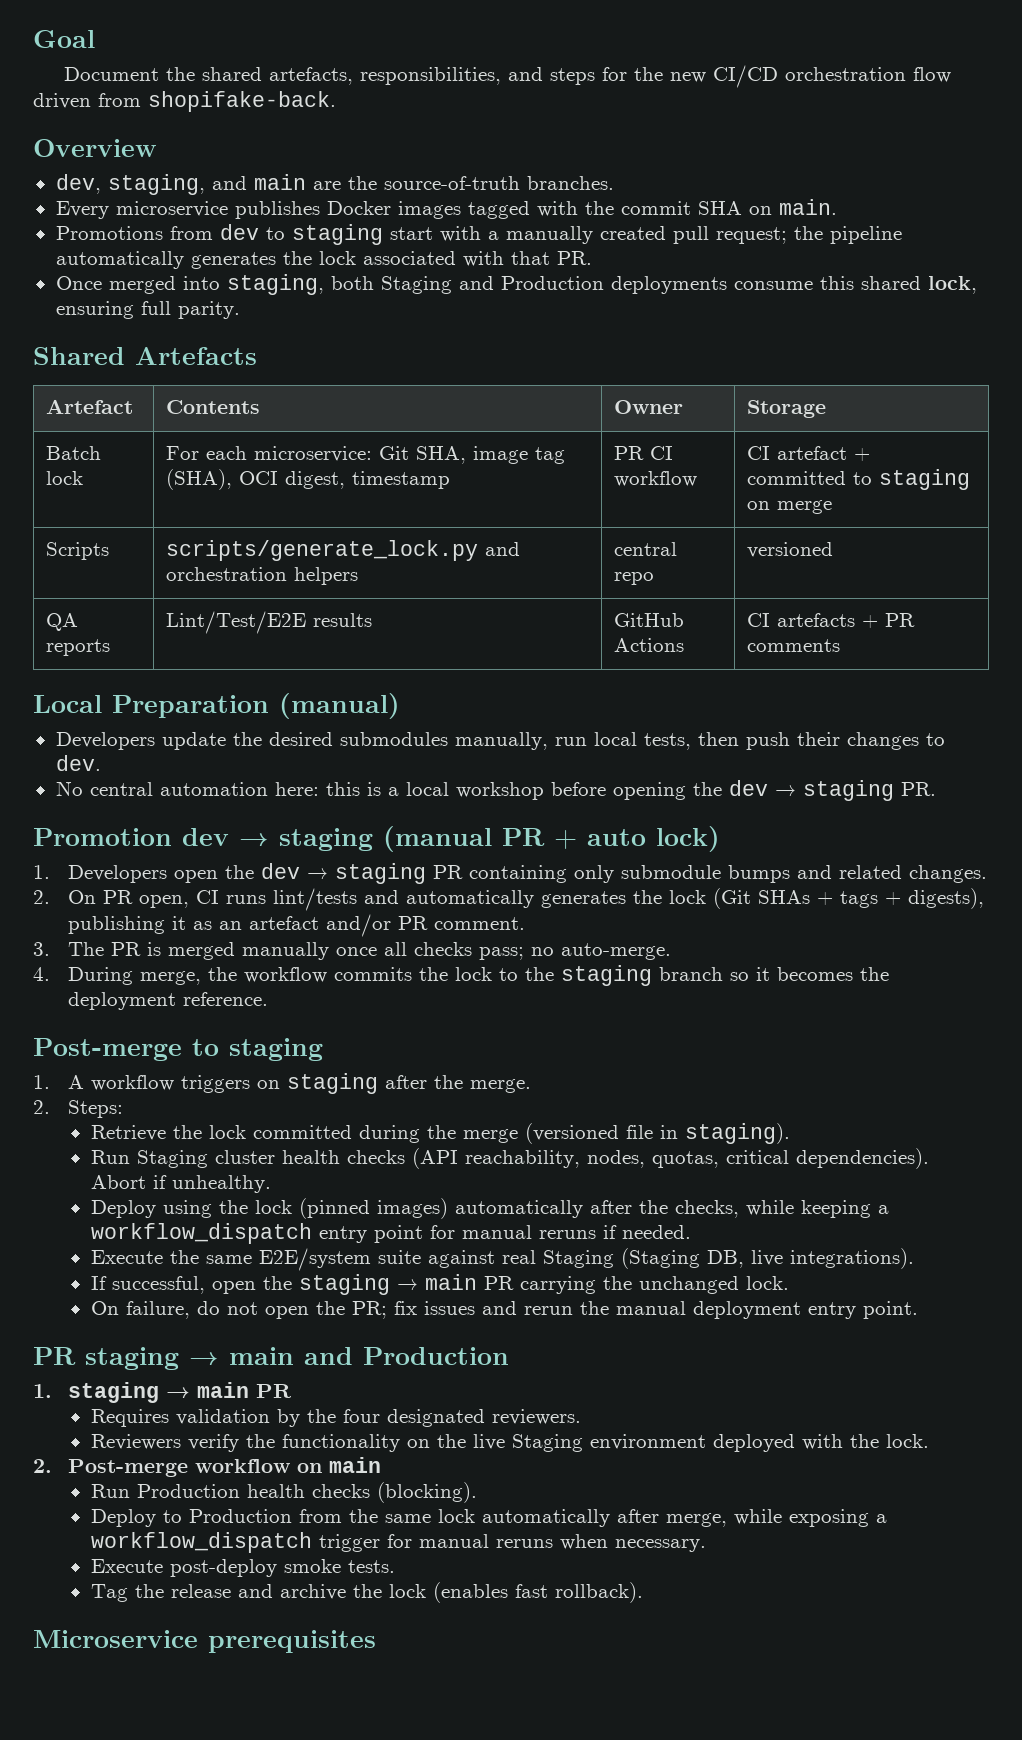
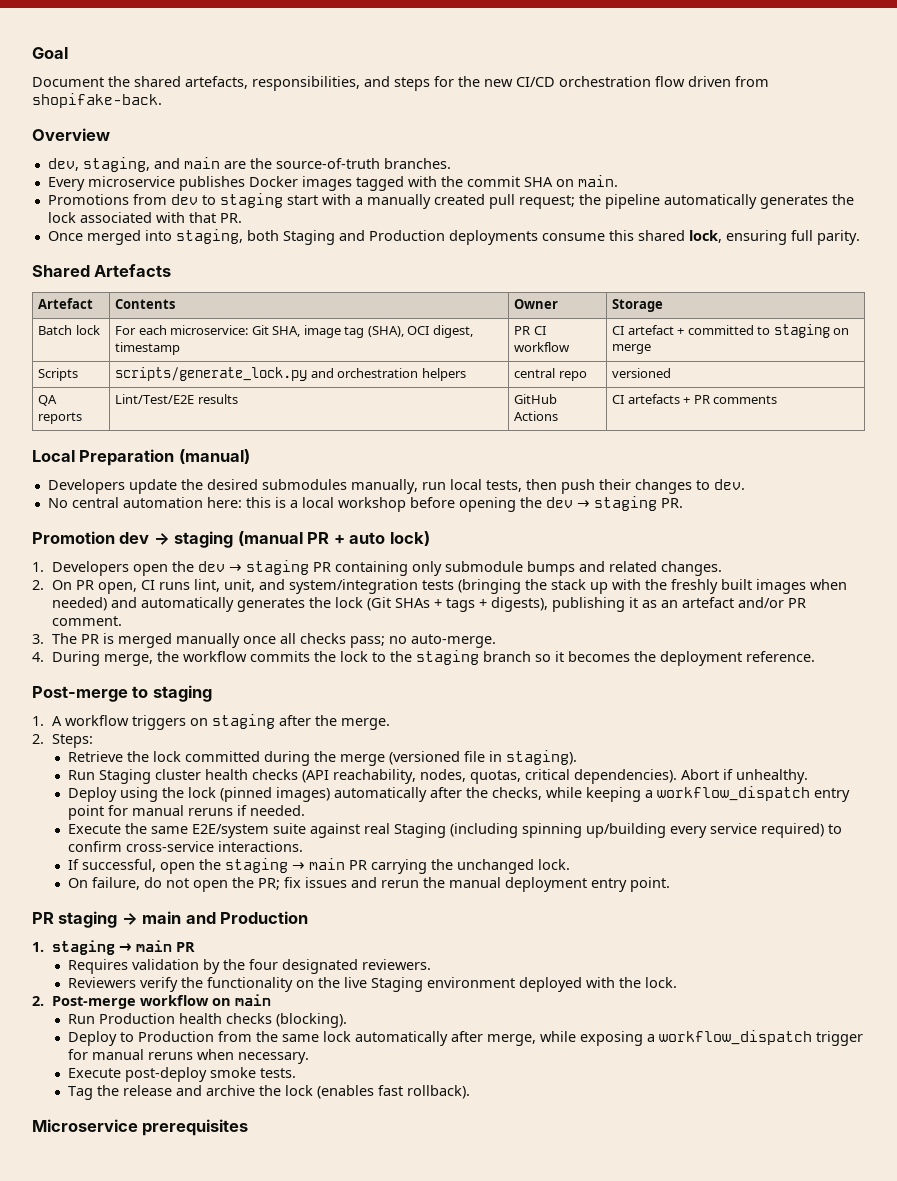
[273,888,358,911] lint/tests -> [194,579,848,594] [52,597,108,611] lint, unit, and system/integration tests (bringing the stack up with the freshly built images when needed)
[620,1248,914,1269] (Staging DB, live integrations). -> [450,823,843,838] [68,841,304,852] (including spinning up/building every service required) to confirm cross-service interactions.

